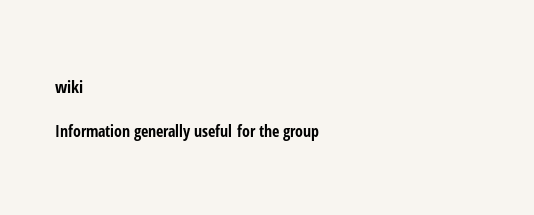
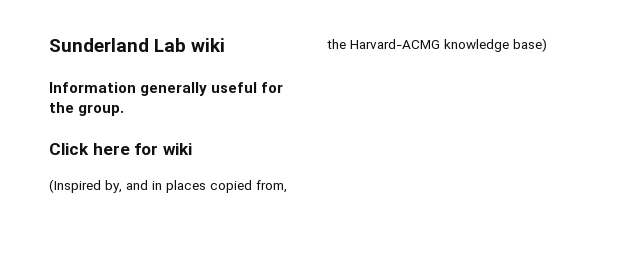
(55, 86) none -> [49,38,187,52] Sunderland Lab
[282,128,319,141] group -> [78,104,125,116] [49,143,192,155] [49,179,287,193] [327,38,547,52] group. // Click here for wiki // (Inspired by, and in places copied from, the Harvard-ACMG knowledge base)

